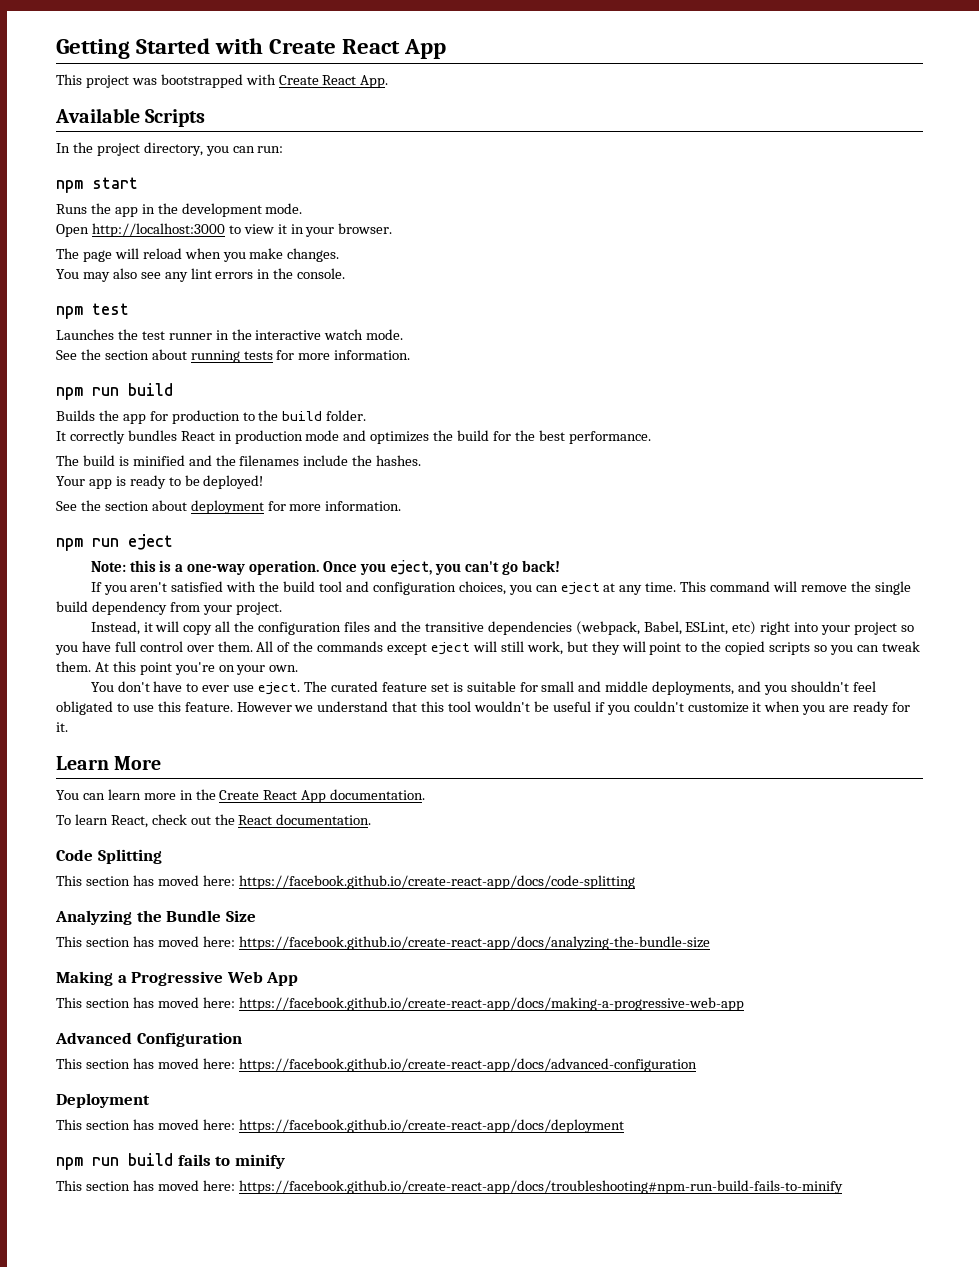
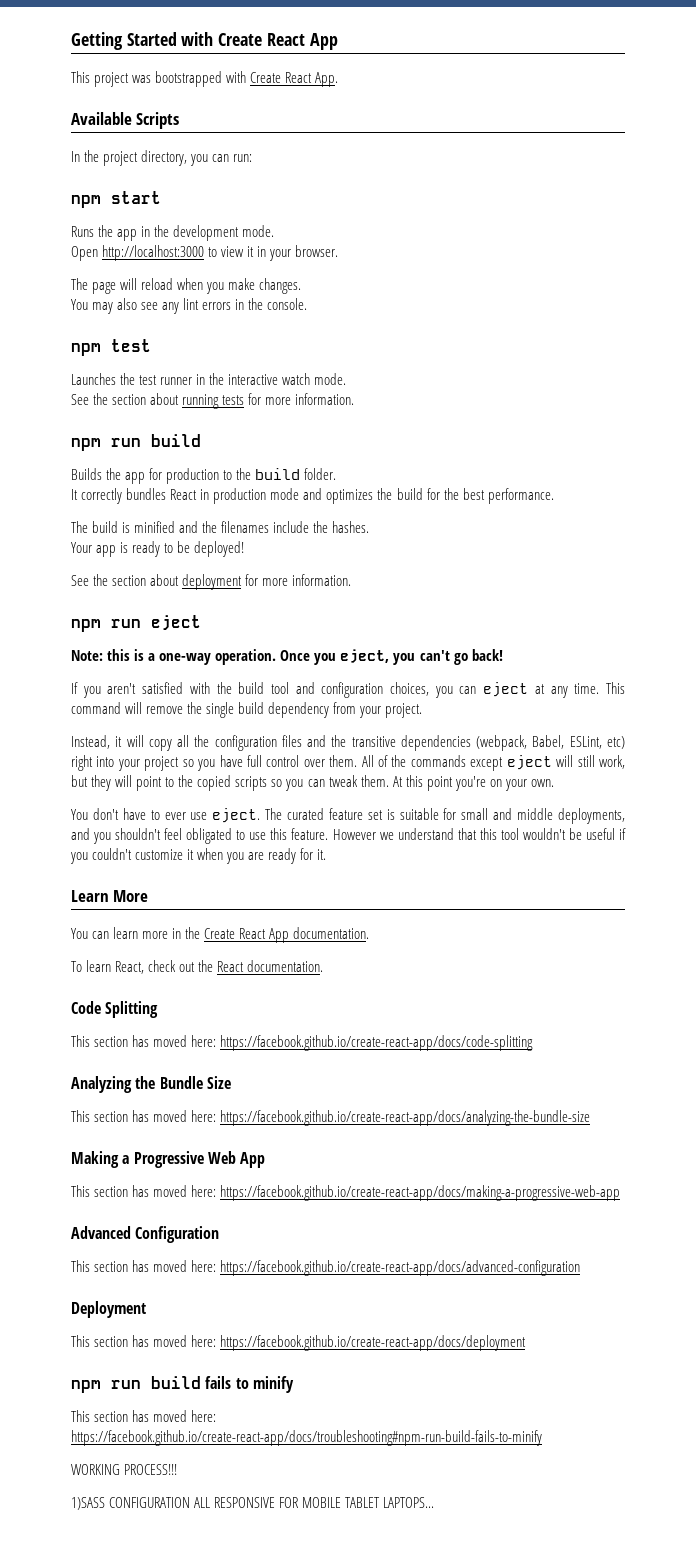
(843, 1187) none -> [71,1464,178,1475] [71,1497,435,1510] // WORKING PROCESS!!! // 1)SASS CONFIGURATION ALL RESPONSIVE FOR MOBILE TABLET LAPTOPS...

